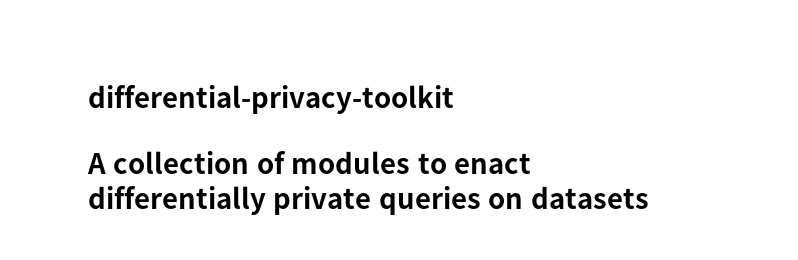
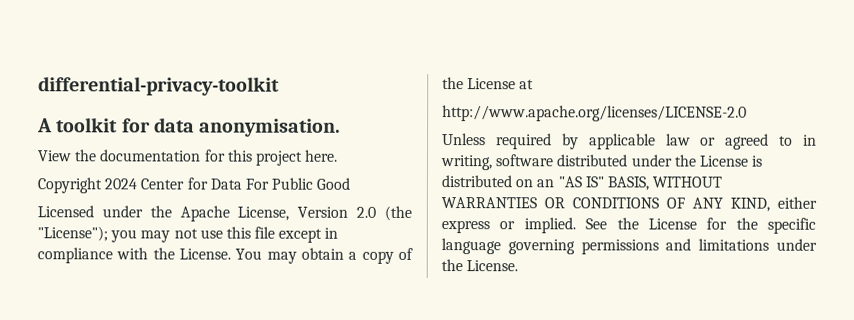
[113,151,532,174] [88,186,649,215] collection of modules to enact differentially private queries on datasets -> [56,117,342,137] [37,149,339,166] [37,177,351,194] [37,205,412,222] [37,226,339,243] [37,247,413,264] [442,77,535,90] [442,105,747,122] [442,133,817,150] [440,154,764,171] [441,175,723,191] [441,196,817,212] [441,217,816,234] [441,238,817,255] [441,259,519,272] toolkit for data anonymisation. // View the documentation for this project here. // Copyright 2024 Center for Data For Public Good // Licensed under the Apache License, Version 2.0 (the "License"); you may not use this file except in compliance with the License. You may obtain a copy of the License at // http://www.apache.org/licenses/LICENSE-2.0 // Unless required by applicable law or agreed to in writing, software distributed under the License is distributed on an "AS IS" BASIS, WITHOUT WARRANTIES OR CONDITIONS OF ANY KIND, either express or implied. See the License for the specific language governing permissions and limitations under the License.

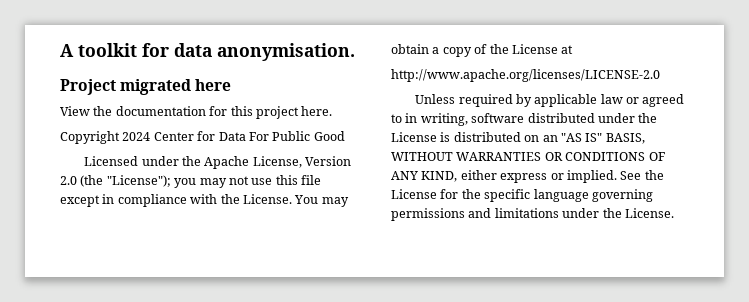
[38,76,280,96] differential-privacy-toolkit // -> (60, 50) none
(342, 127) none -> [60,79,232,95] // Project migrated here

